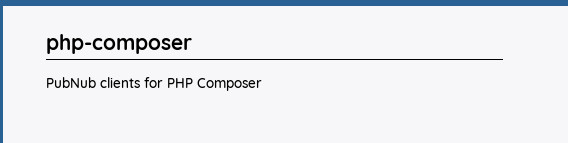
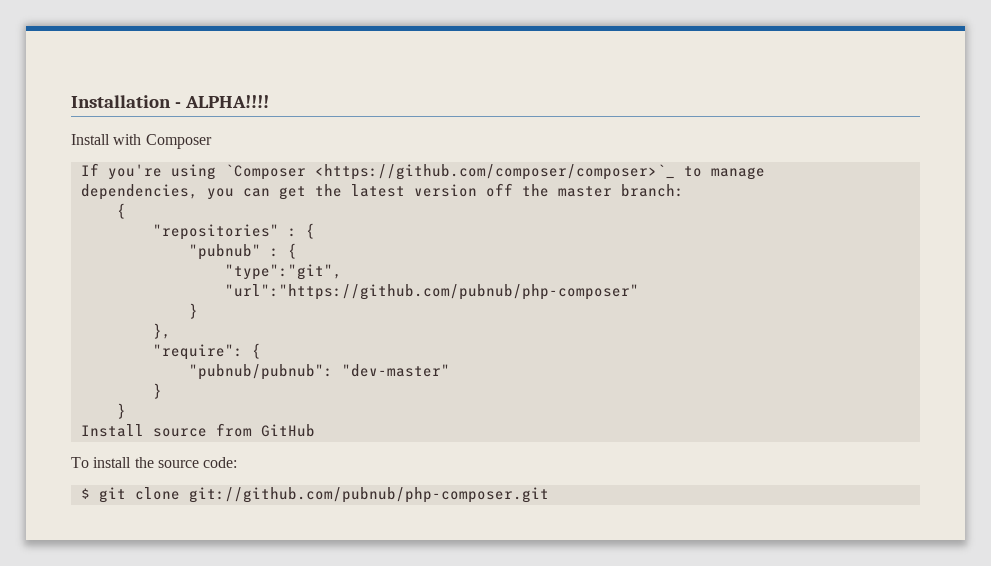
[46,34,192,54] [46,77,262,91] php-composer // PubNub clients for PHP Composer -> [71,95,270,108] [71,134,212,149] [80,163,765,180] [80,183,684,200] [116,203,126,219] [152,223,315,240] [188,243,297,260] [224,264,342,280] [224,284,639,300] [188,303,198,319] [152,323,171,339] [152,343,261,360] [188,364,450,380] [152,383,162,399] [116,403,126,419] [80,423,315,437] [71,457,238,468] [80,487,549,503] Installation - ALPHA!!!! // Install with Composer // If you're using `Composer <https://github.com/composer/composer>`_ to manage // dependencies, you can get the latest version off the master branch: // { // "repositories" : { // "pubnub" : { // "type":"git", // "url":"https://github.com/pubnub/php-composer" // } // }, // "require": { // "pubnub/pubnub": "dev-master" // } // } // Install source from GitHub // To install the source code: // $ git clone git://github.com/pubnub/php-composer.git

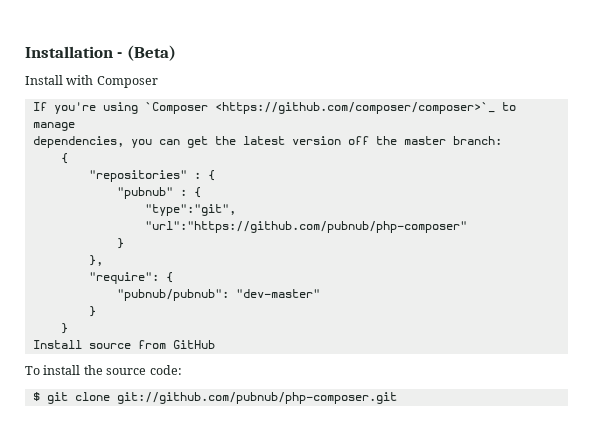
[185,95,270,108] ALPHA!!!! -> [126,45,176,61] (Beta)

